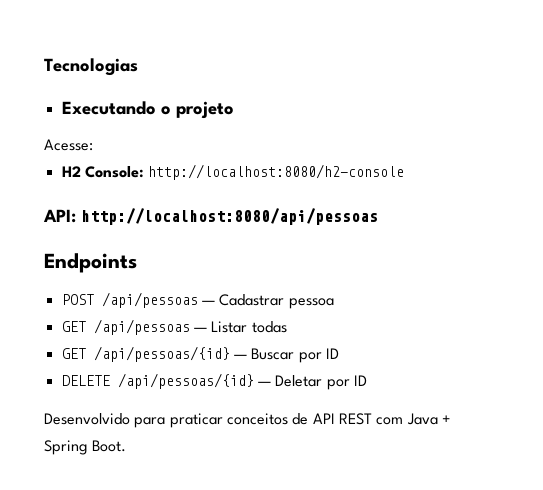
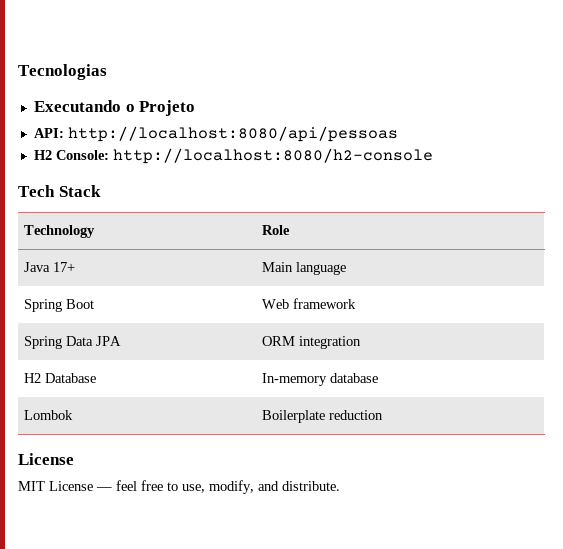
[175,101,234,119] [44,139,93,151] projeto // Acesse: -> [139,100,196,116] [33,126,398,142] Projeto // API: http://localhost:8080/api/pessoas
[43,208,378,225] [44,253,137,273] [61,292,334,309] [61,319,287,335] [61,346,339,363] [61,373,367,390] [44,413,451,428] [44,440,127,455] API: http://localhost:8080/api/pessoas // Endpoints // POST /api/pessoas — Cadastrar pessoa // GET /api/pessoas — Listar todas // GET /api/pessoas/{id} — Buscar por ID // DELETE /api/pessoas/{id} — Deletar por ID // Desenvolvido para praticar conceitos de API REST com Java + Spring Boot. -> [18,185,101,197] [23,225,95,238] [261,225,290,235] [23,262,75,272] [261,262,346,275] [23,299,94,312] [261,298,356,309] [23,336,121,349] [261,336,361,349] [23,373,96,383] [261,373,378,386] [23,410,73,420] [261,410,383,423] [18,453,74,465] [18,480,340,494] Tech Stack // Technology | Role // Java 17+ | Main language // Spring Boot | Web framework // Spring Data JPA | ORM integration // H2 Database | In-memory database // Lombok | Boilerplate reduction // License // MIT License — feel free to use, modify, and distribute.

